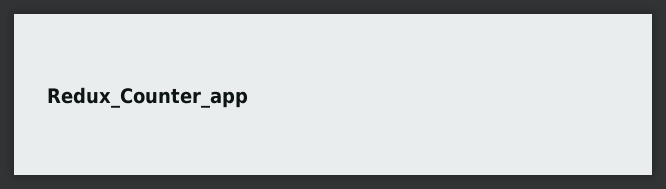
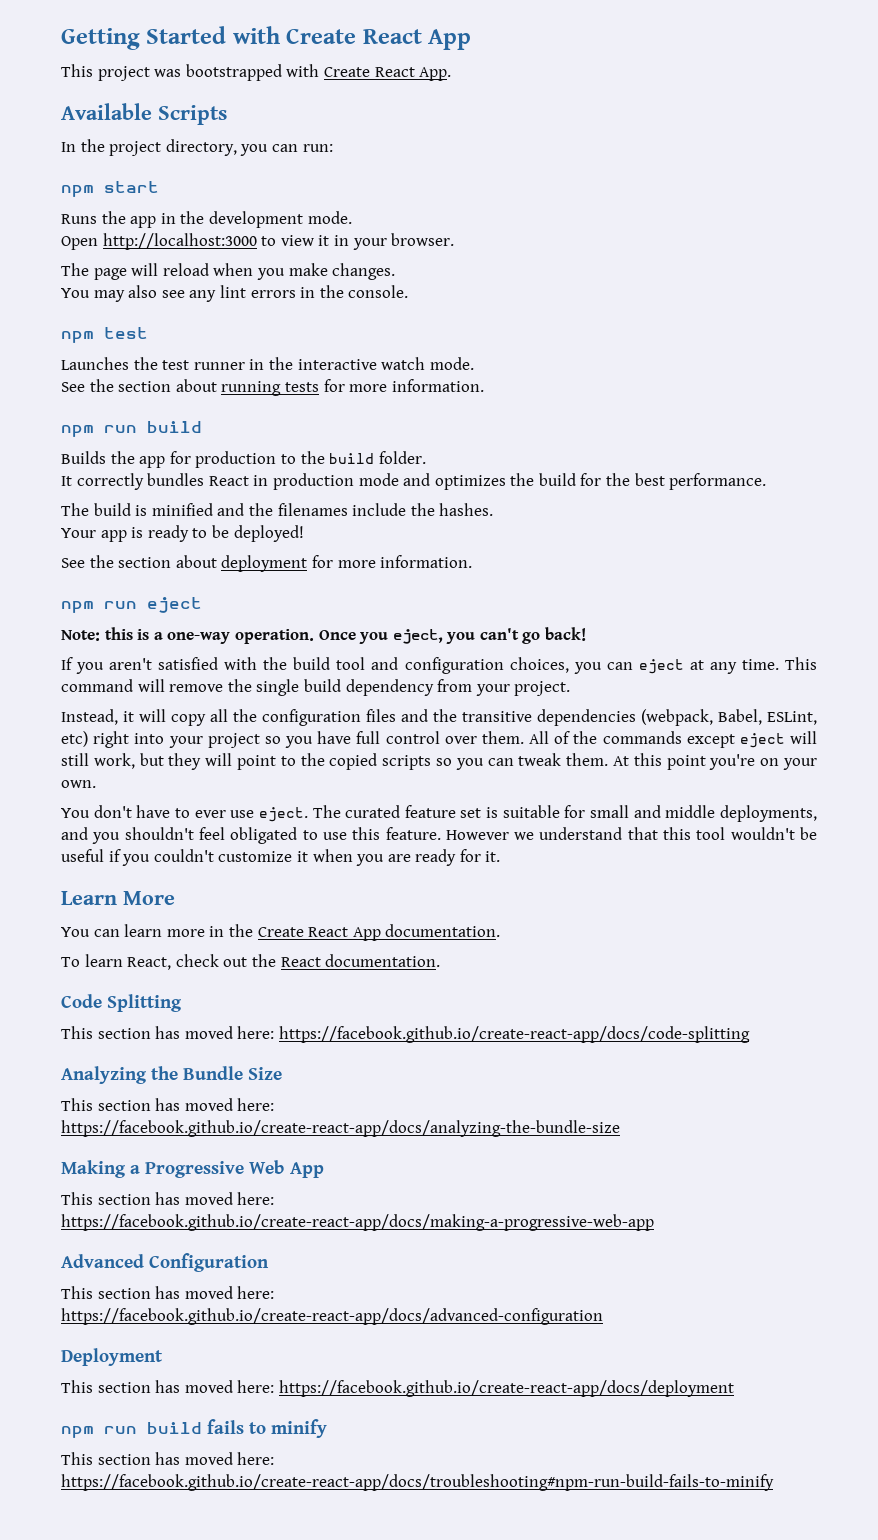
[47,87,248,108] Redux_Counter_app -> [61,26,472,50] [61,64,452,81] [61,103,227,125] [61,139,333,156] [61,181,159,197] [61,211,352,228] [61,233,455,250] [61,263,396,280] [61,285,409,302] [61,327,148,343] [61,357,474,370] [61,379,484,396] [61,421,202,437] [61,451,426,468] [61,473,767,490] [61,503,494,516] [61,525,304,542] [61,555,473,572] [61,597,202,613] [61,627,587,644] [61,657,817,674] [61,679,571,696] [61,709,817,726] [61,731,817,748] [61,753,817,770] [61,780,96,788] [61,805,817,822] [61,827,817,844] [61,849,501,866] [61,891,175,905] [61,924,501,941] [61,954,441,970] [61,994,183,1012] [61,1026,750,1043] [61,1066,283,1084] [61,1098,275,1111] [61,1120,620,1137] [61,1160,324,1178] [61,1192,275,1205] [61,1214,654,1231] [61,1253,270,1272] [61,1286,275,1299] [61,1308,603,1325] [61,1348,163,1366] [61,1380,734,1397] [61,1419,328,1438] [61,1452,275,1465] [61,1474,774,1491] Getting Started with Create React App // This project was bootstrapped with Create React App. // Available Scripts // In the project directory, you can run: // npm start // Runs the app in the development mode. // Open http://localhost:3000 to view it in your browser. // The page will reload when you make changes. // You may also see any lint errors in the console. // npm test // Launches the test runner in the interactive watch mode. // See the section about running tests for more information. // npm run build // Builds the app for production to the build folder. // It correctly bundles React in production mode and optimizes the build for the best performance. // The build is minified and the filenames include the hashes. // Your app is ready to be deployed! // See the section about deployment for more information. // npm run eject // Note: this is a one-way operation. Once you eject, you can't go back! // If you aren't satisfied with the build tool and configuration choices, you can eject at any time. This command will remove the single build dependency from your project. // Instead, it will copy all the configuration files and the transitive dependencies (webpack, Babel, ESLint, etc) right into your project so you have full control over them. All of the commands except eject will still work, but they will point to the copied scripts so you can tweak them. At this point you're on your own. // You don't have to ever use eject. The curated feature set is suitable for small and middle deployments, and you shouldn't feel obligated to use this feature. However we understand that this tool wouldn't be useful if you couldn't customize it when you are ready for it. // Learn More // You can learn more in the Create React App documentation. // To learn React, check out the React documentation. // Code Splitting // This section has moved here: https://facebook.github.io/create-react-app/docs/code-splitting // Analyzing the Bundle Size // This section has moved here: https://facebook.github.io/create-react-app/docs/analyzing-the-bundle-size // Making a Progressive Web App // This section has moved here: https://facebook.github.io/create-react-app/docs/making-a-progressive-web-app // Advanced Configuration // This section has moved here: https://facebook.github.io/create-react-app/docs/advanced-configuration // Deployment // This section has moved here: https://facebook.github.io/create-react-app/docs/deployment // npm run build fails to minify // This section has moved here: https://facebook.github.io/create-react-app/docs/troubleshooting#npm-run-build-fails-to-minify

